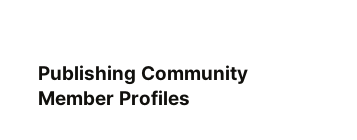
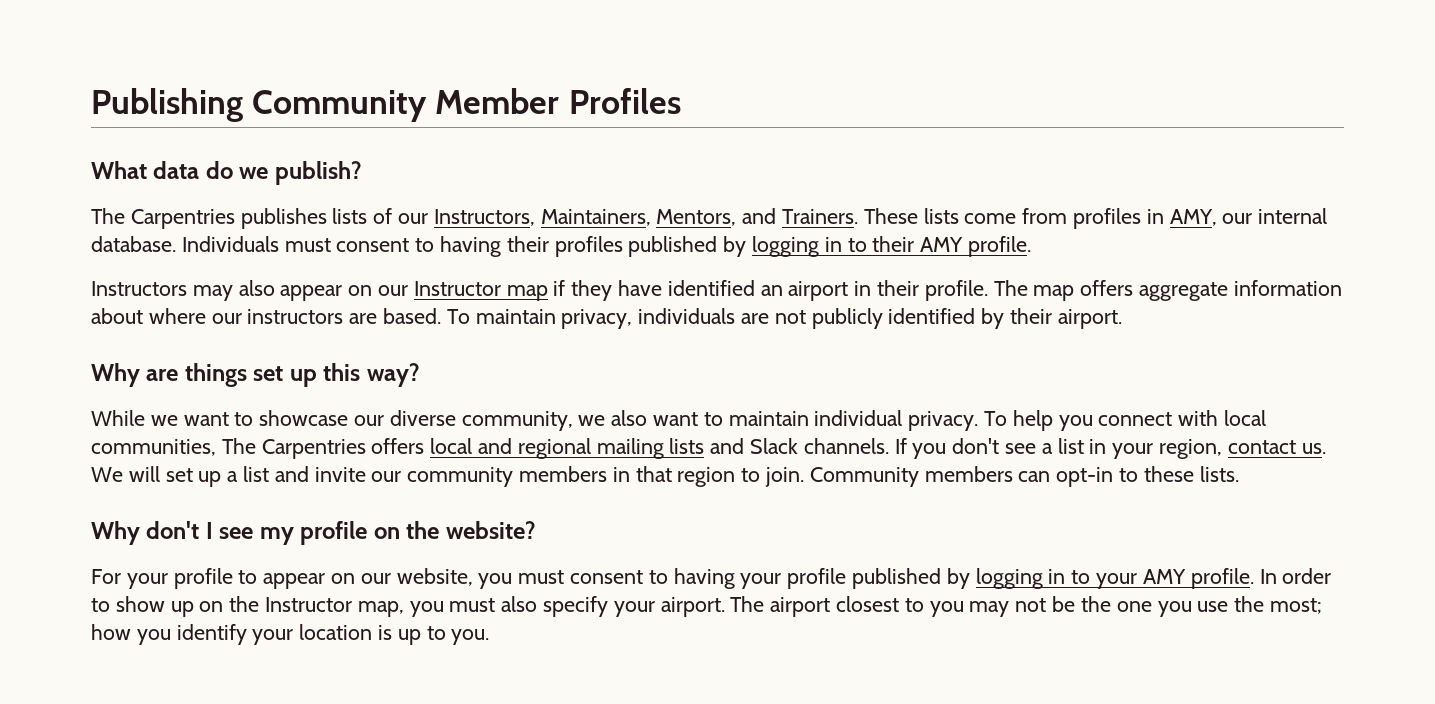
(191, 98) none -> [91,161,362,185] [91,208,1328,229] [91,236,1032,257] [91,280,1342,301] [91,308,1122,329] [91,363,420,387] [91,410,1267,431] [91,438,1326,459] [91,466,1239,487] [91,521,536,545] [91,568,1332,589] [91,596,1322,617] [91,624,490,645] // What data do we publish? // The Carpentries publishes lists of our Instructors, Maintainers, Mentors, and Trainers. These lists come from profiles in AMY, our internal database. Individuals must consent to having their profiles published by logging in to their AMY profile. // Instructors may also appear on our Instructor map if they have identified an airport in their profile. The map offers aggregate information about where our instructors are based. To maintain privacy, individuals are not publicly identified by their airport. // Why are things set up this way? // While we want to showcase our diverse community, we also want to maintain individual privacy. To help you connect with local communities, The Carpentries offers local and regional mailing lists and Slack channels. If you don't see a list in your region, contact us. We will set up a list and invite our community members in that region to join. Community members can opt-in to these lists. // Why don't I see my profile on the website? // For your profile to appear on our website, you must consent to having your profile published by logging in to your AMY profile. In order to show up on the Instructor map, you must also specify your airport. The airport closest to you may not be the one you use the most; how you identify your location is up to you.

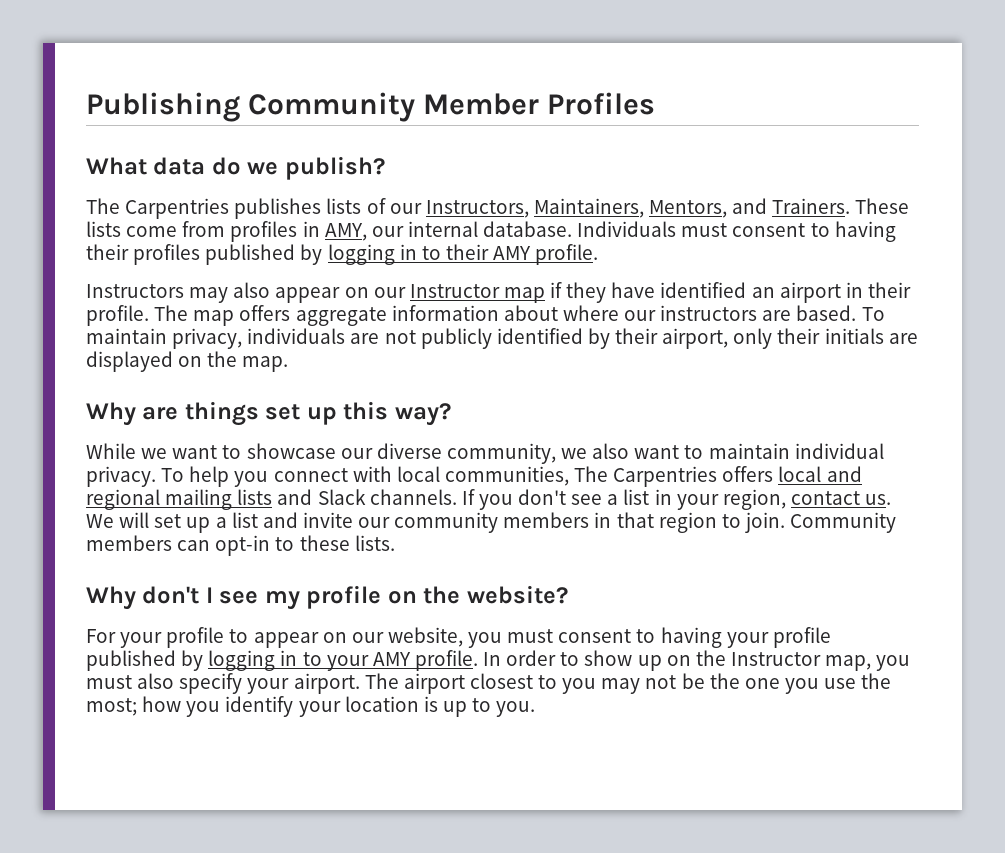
[1057,309,1122,329] airport. -> [662,328,918,349] [86,351,289,372] airport, only their initials are displayed on the map.

